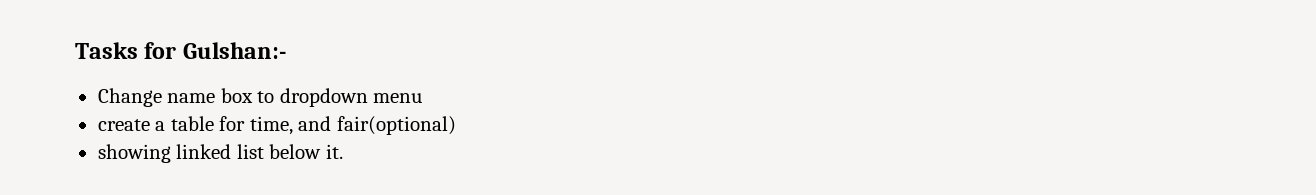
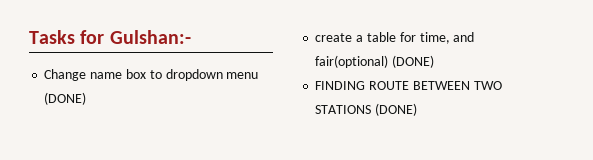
(423, 98) none -> [44,92,87,105] (DONE)
[97,144,343,163] // showing linked list below it. -> [392,55,435,68] [315,81,502,90] [315,103,418,116] (DONE) // FINDING ROUTE BETWEEN TWO STATIONS (DONE)

